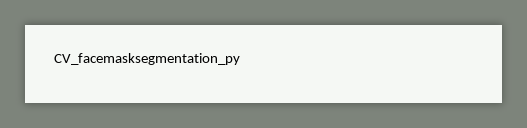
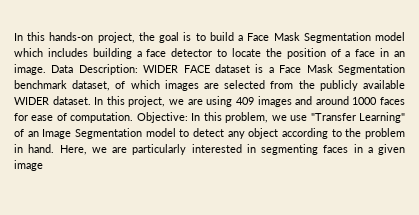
[54,53,240,65] CV_facemasksegmentation_py -> [14,32,405,43] [14,48,405,59] [14,64,405,75] [14,80,405,91] [14,96,406,107] [14,112,405,123] [14,128,405,139] [14,144,405,155] [14,160,43,171] In this hands-on project, the goal is to build a Face Mask Segmentation model which includes building a face detector to locate the position of a face in an image. Data Description: WIDER FACE dataset is a Face Mask Segmentation benchmark dataset, of which images are selected from the publicly available WIDER dataset. In this project, we are using 409 images and around 1000 faces for ease of computation. Objective: In this problem, we use "Transfer Learning" of an Image Segmentation model to detect any object according to the problem in hand. Here, we are particularly interested in segmenting faces in a given image

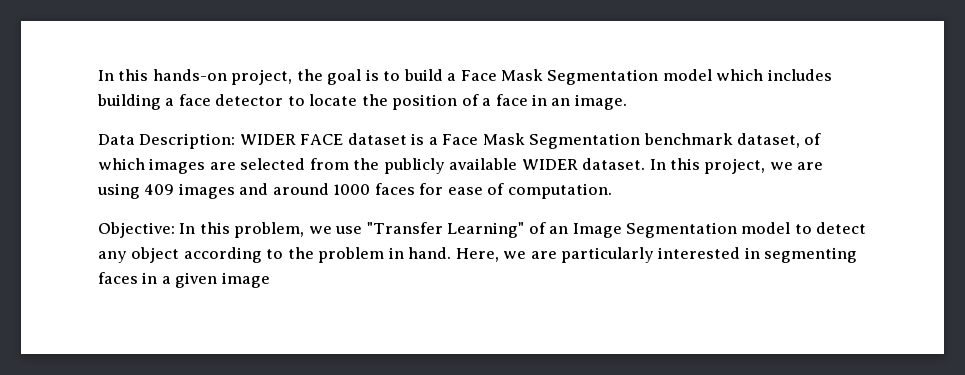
(46, 69) none -> (627, 102) //
(134, 117) none -> (612, 191) //

